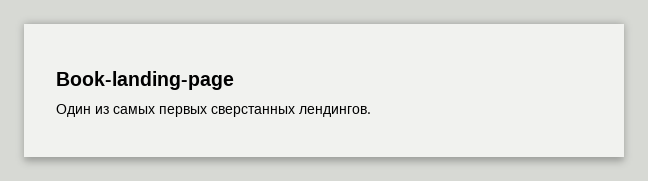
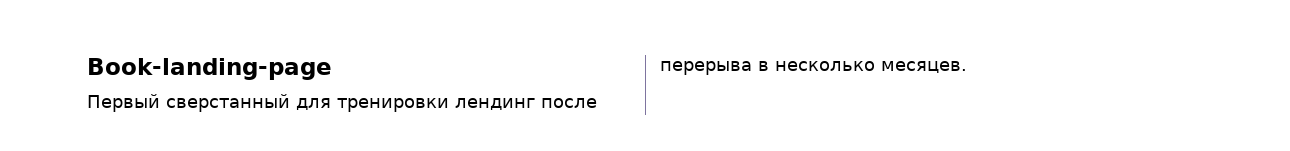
[56,104,371,117] Один из самых первых сверстанных лендингов. -> [87,94,597,112] [660,61,967,75] Первый сверстанный для тренировки лендинг после перерыва в несколько месяцев.

